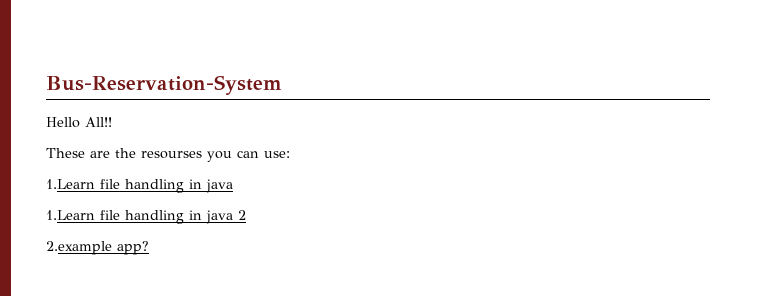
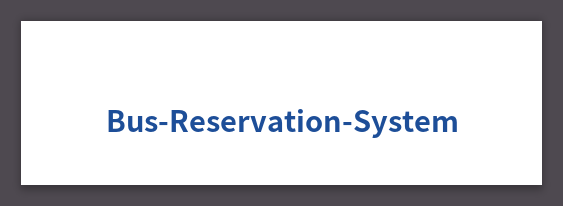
[46,117,112,128] [46,148,290,162] [46,179,233,193] [46,210,246,224] [46,241,149,255] // Hello All!! // These are the resourses you can use: // 1.Learn file handling in java // 1.Learn file handling in java 2 // 2.example app? -> (459, 123) none

